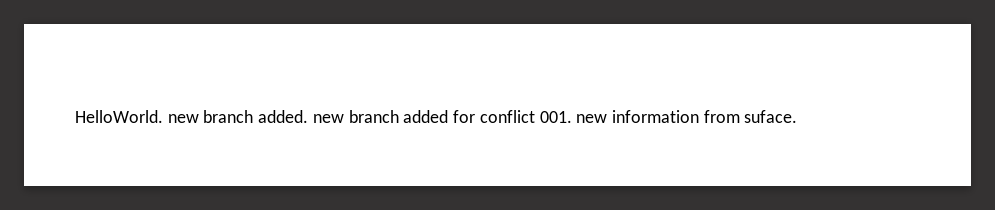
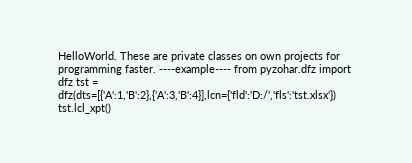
[167,110,798,123] new branch added. new branch added for conflict 001. new information from suface. -> [120,51,340,62] [58,64,351,75] [58,77,98,86] [58,90,336,101] [58,103,111,114] These are private classes on own projects for programming faster. ----example---- from pyzohar.dfz import dfz tst = dfz(dts=[{'A':1,'B':2},{'A':3,'B':4}],lcn={'fld':'D:/','fls':'tst.xlsx'}) tst.lcl_xpt()

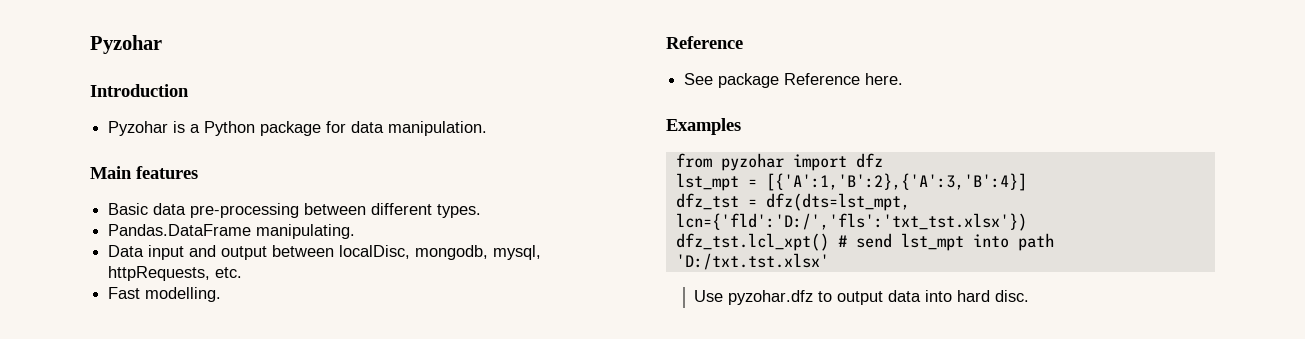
[58,51,340,62] [58,64,351,75] [58,77,98,86] [58,90,336,101] [58,103,111,114] HelloWorld. These are private classes on own projects for programming faster. ----example---- from pyzohar.dfz import dfz tst = dfz(dts=[{'A':1,'B':2},{'A':3,'B':4}],lcn={'fld':'D:/','fls':'tst.xlsx'}) tst.lcl_xpt() -> [90,35,162,54] [90,84,189,97] [108,121,488,136] [90,166,198,179] [108,203,482,218] [108,224,356,239] [108,245,542,260] [108,266,243,281] [108,287,222,302] [666,36,743,49] [684,73,904,88] [666,118,741,135] [675,153,883,171] [675,173,1027,191] [675,193,910,211] [675,213,1027,231] [675,233,1054,251] [675,253,829,270] [694,290,1030,305] Pyzohar // Introduction // Pyzohar is a Python package for data manipulation. // Main features // Basic data pre-processing between different types. // Pandas.DataFrame manipulating. // Data input and output between localDisc, mongodb, mysql, httpRequests, etc. // Fast modelling. // Reference // See package Reference here. // Examples // from pyzohar import dfz // lst_mpt = [{'A':1,'B':2},{'A':3,'B':4}] // dfz_tst = dfz(dts=lst_mpt, lcn={'fld':'D:/','fls':'txt_tst.xlsx'}) // dfz_tst.lcl_xpt() # send lst_mpt into path 'D:/txt.tst.xlsx' // Use pyzohar.dfz to output data into hard disc.

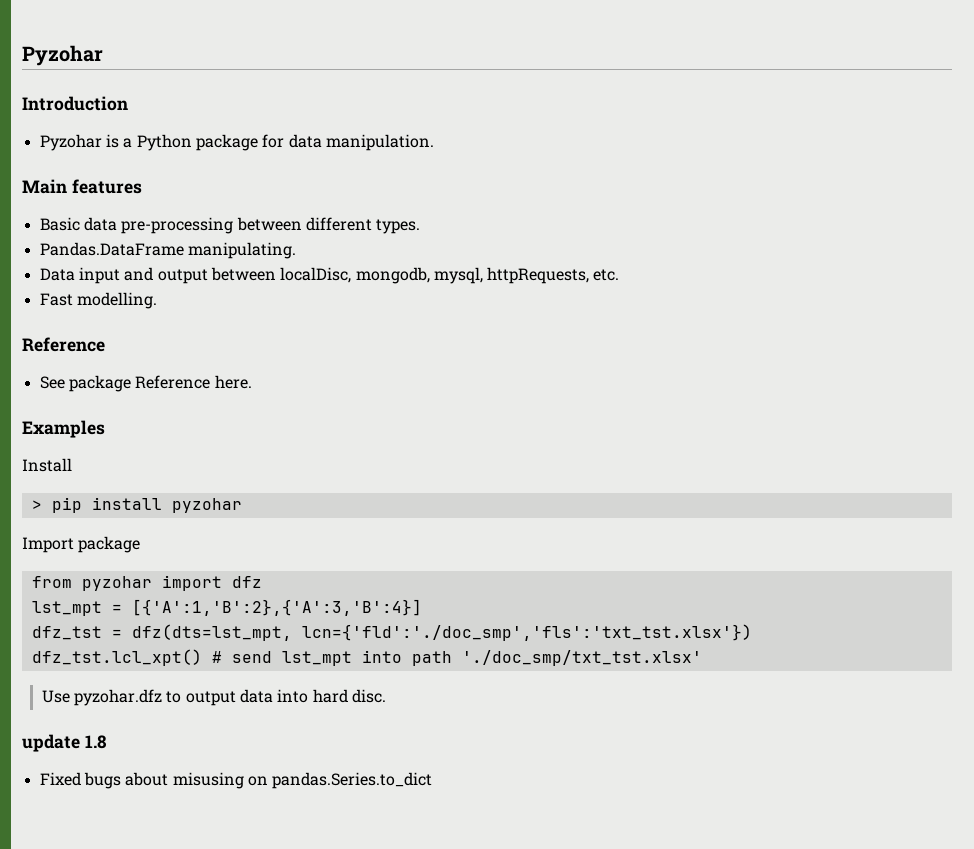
(741, 126) none -> [22,458,72,472] [31,497,242,513] [22,536,141,553] // Install // > pip install pyzohar // Import package
[675,213,1027,231] lcn={'fld':'D:/','fls':'txt_tst.xlsx'}) -> [301,624,752,641] lcn={'fld':'./doc_smp','fls':'txt_tst.xlsx'})
[675,253,829,270] 'D:/txt.tst.xlsx' -> [461,650,702,666] './doc_smp/txt_tst.xlsx'
(1030, 296) none -> [22,734,107,752] [39,772,433,789] // update 1.8 // Fixed bugs about misusing on pandas.Series.to_dict

